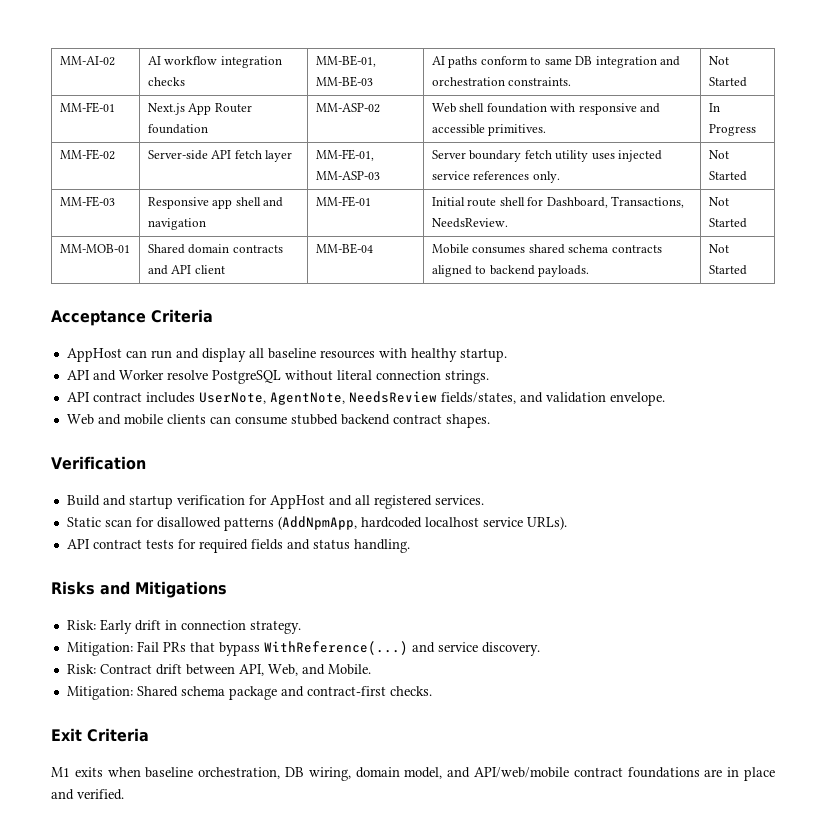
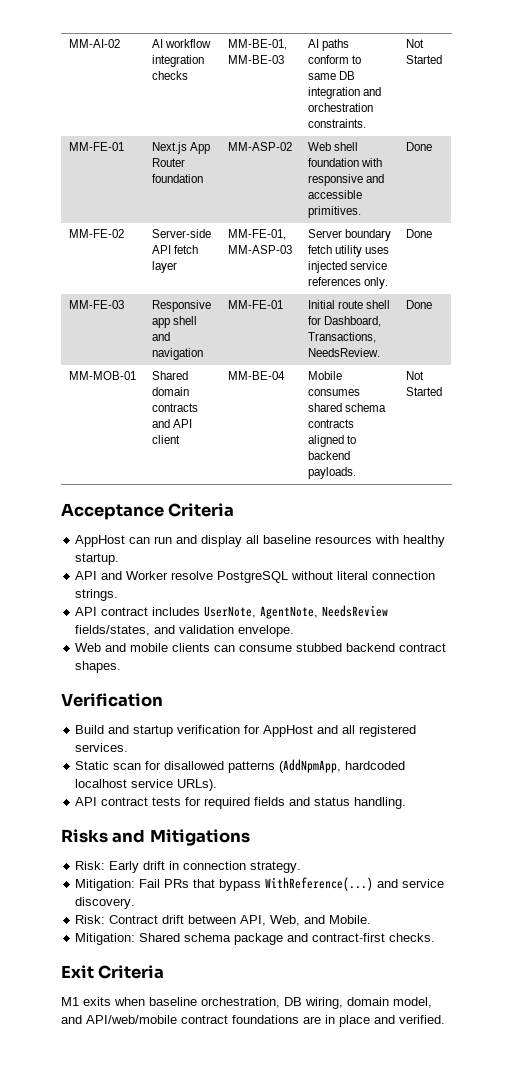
[708,103,720,112] [708,124,756,136] In Progress -> [405,142,432,151] Done
[708,150,729,159] [708,171,747,181] Not Started -> [405,229,432,238] Done
[708,197,729,206] [708,218,747,228] Not Started -> [405,300,432,309] Done

